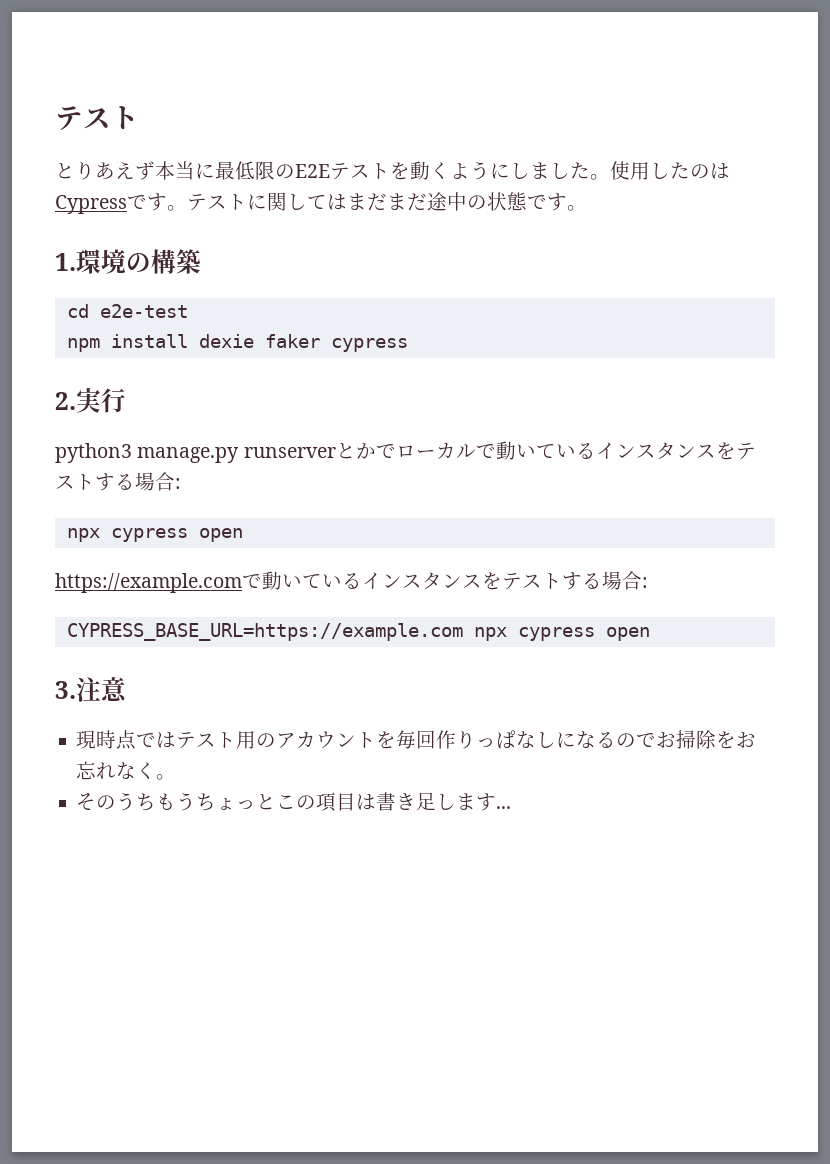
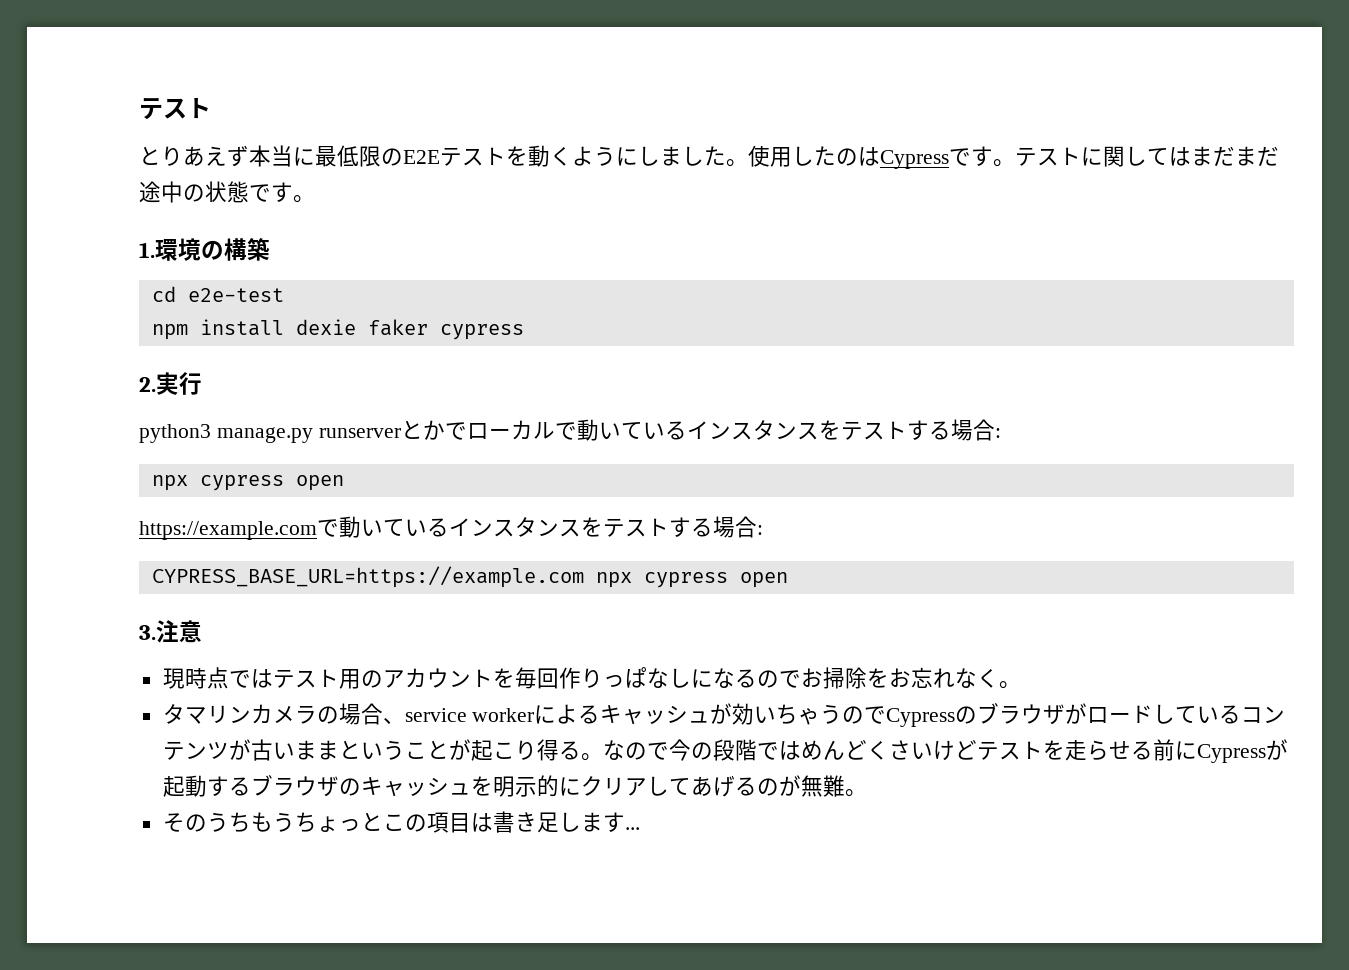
(177, 777) none -> [162,703,1286,727] [162,739,1288,763] [162,775,867,797] // タマリンカメラの場合、service workerによるキャッシュが効いちゃうのでCypressのブラウザがロードしているコンテンツが古いままということが起こり得る。なので今の段階ではめんどくさいけどテストを走らせる前にCypressが起動するブラウザのキャッシュを明示的にクリアしてあげるのが無難。

